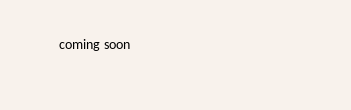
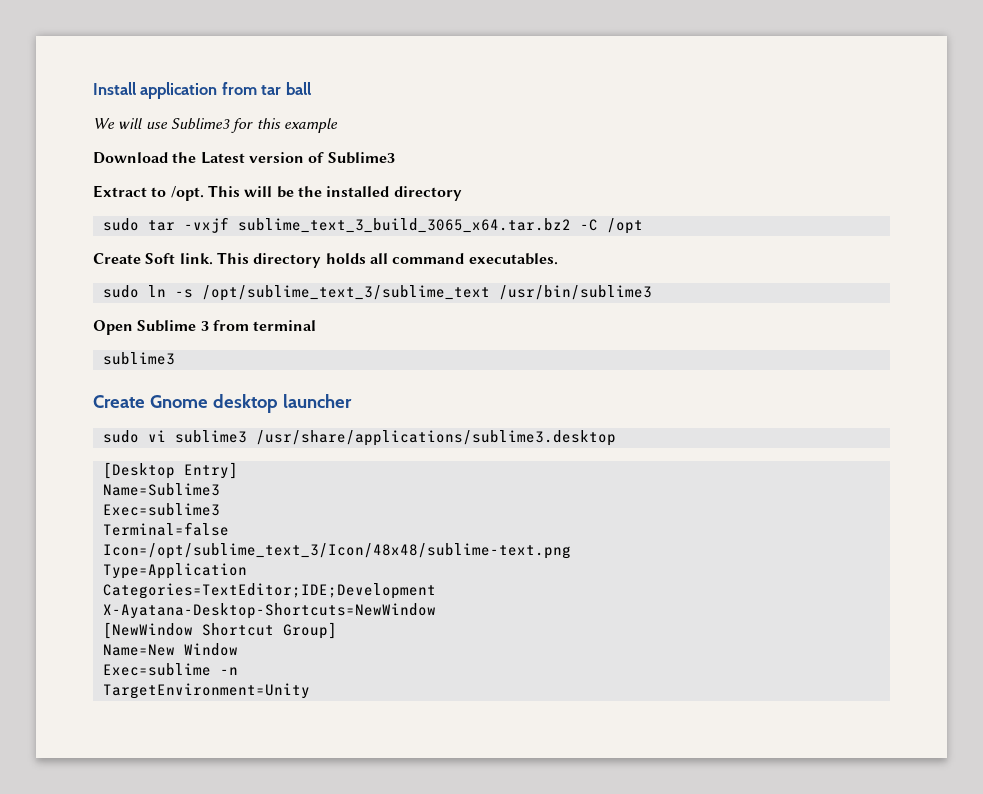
[59,39,130,51] coming soon -> [93,82,311,99] [93,118,338,133] [93,152,395,164] [93,185,462,201] [102,217,643,234] [93,252,558,268] [102,285,652,301] [93,320,317,335] [102,352,175,365] [93,394,352,413] [102,430,616,446] [102,462,238,479] [102,483,220,496] [102,503,220,516] [102,522,229,536] [102,543,571,559] [102,563,247,579] [102,583,436,599] [102,603,436,619] [102,622,337,639] [102,643,238,656] [102,663,238,676] [102,683,310,699] Install application from tar ball // We will use Sublime3 for this example // Download the Latest version of Sublime3 // Extract to /opt. This will be the installed directory // sudo tar -vxjf sublime_text_3_build_3065_x64.tar.bz2 -C /opt // Create Soft link. This directory holds all command executables. // sudo ln -s /opt/sublime_text_3/sublime_text /usr/bin/sublime3 // Open Sublime 3 from terminal // sublime3 // Create Gnome desktop launcher // sudo vi sublime3 /usr/share/applications/sublime3.desktop // [Desktop Entry] // Name=Sublime3 // Exec=sublime3 // Terminal=false // Icon=/opt/sublime_text_3/Icon/48x48/sublime-text.png // Type=Application // Categories=TextEditor;IDE;Development // X-Ayatana-Desktop-Shortcuts=NewWindow // [NewWindow Shortcut Group] // Name=New Window // Exec=sublime -n // TargetEnvironment=Unity

